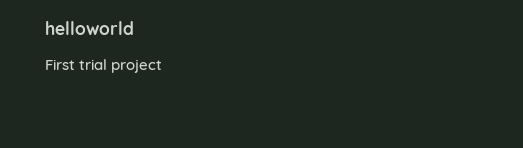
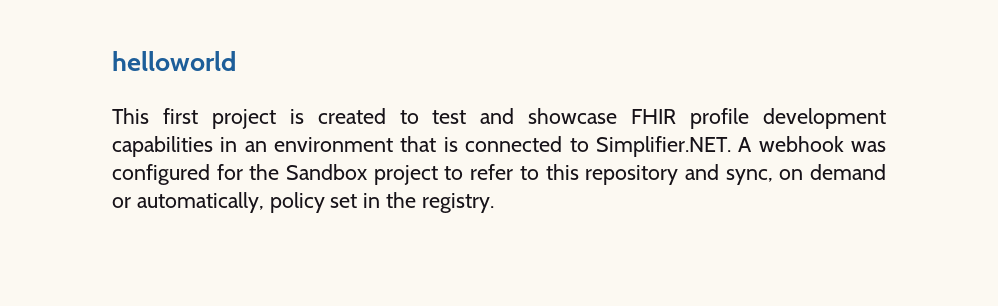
[45,59,163,73] First trial project -> [112,108,886,129] [112,136,886,157] [112,164,886,185] [112,192,494,213] This first project is created to test and showcase FHIR profile development capabilities in an environment that is connected to Simplifier.NET. A webhook was configured for the Sandbox project to refer to this repository and sync, on demand or automatically, policy set in the registry.

